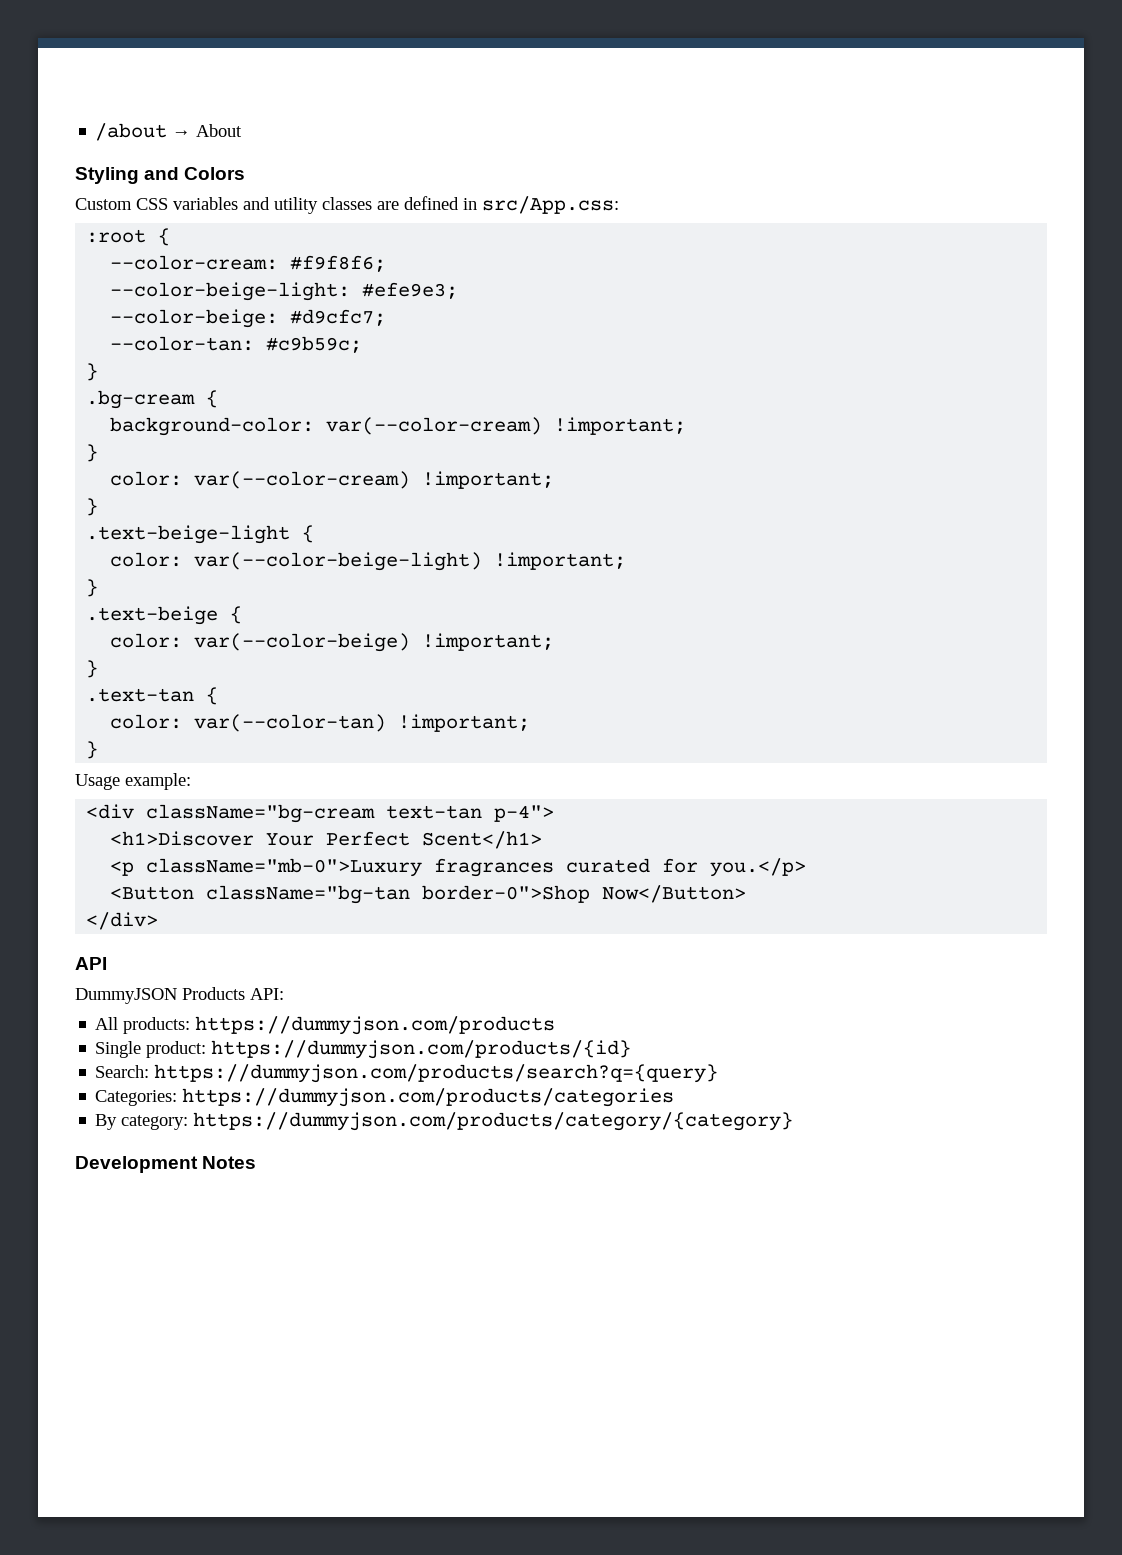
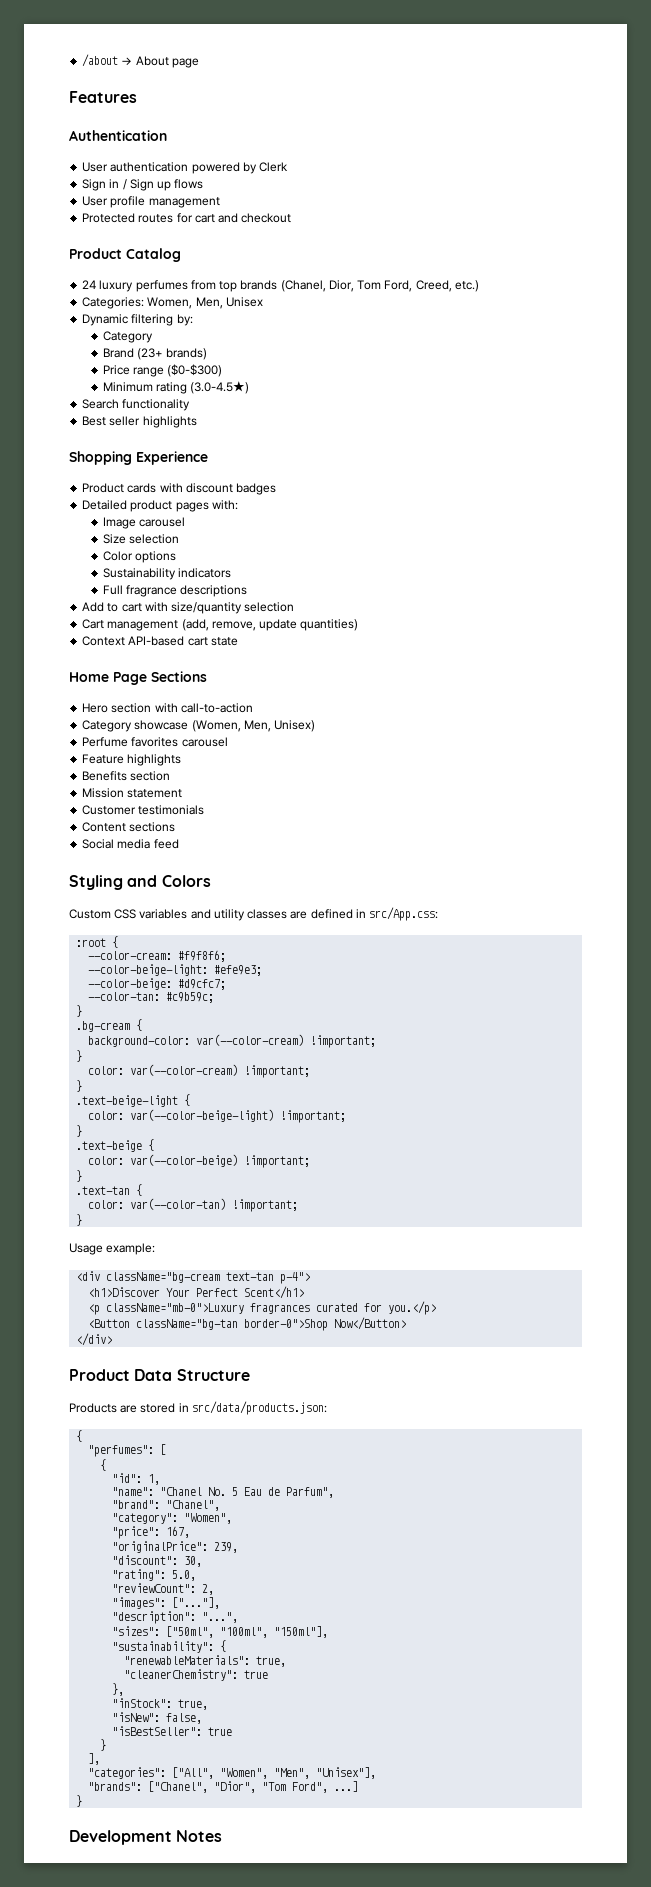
(243, 130) none -> [171,58,199,68] [69,91,137,103] [69,130,167,141] [82,162,289,174] [82,179,204,191] [82,196,220,208] [82,213,292,223] [69,248,181,262] [82,280,479,292] [82,297,263,309] [82,314,193,326] [102,331,153,343] [102,348,207,360] [102,364,222,377] [102,381,249,394] [82,399,191,411] [82,416,197,428] [69,451,208,465] [82,483,277,495] [82,500,238,512] [102,517,185,529] [102,534,179,544] [102,551,176,563] [102,568,231,580] [102,585,247,597] [82,602,295,614] [82,619,359,631] [82,636,238,646] [69,671,207,685] [82,703,253,713] [82,720,316,732] [82,737,228,747] [82,754,182,766] [82,771,171,781] [82,788,183,798] [82,805,205,815] [82,822,176,832] [82,839,179,849] page // Features // Authentication // User authentication powered by Clerk // Sign in / Sign up flows // User profile management // Protected routes for cart and checkout // Product Catalog // 24 luxury perfumes from top brands (Chanel, Dior, Tom Ford, Creed, etc.) // Categories: Women, Men, Unisex // Dynamic filtering by: // Category // Brand (23+ brands) // Price range ($0-$300) // Minimum rating (3.0-4.5★) // Search functionality // Best seller highlights // Shopping Experience // Product cards with discount badges // Detailed product pages with: // Image carousel // Size selection // Color options // Sustainability indicators // Full fragrance descriptions // Add to cart with size/quantity selection // Cart management (add, remove, update quantities) // Context API-based cart state // Home Page Sections // Hero section with call-to-action // Category showcase (Women, Men, Unisex) // Perfume favorites carousel // Feature highlights // Benefits section // Mission statement // Customer testimonials // Content sections // Social media feed
[75,957,107,970] [75,987,284,1004] [95,1016,556,1035] [95,1040,632,1059] [95,1064,719,1083] [95,1088,675,1107] [95,1112,794,1131] API // DummyJSON Products API: // All products: https://dummyjson.com/products // Single product: https://dummyjson.com/products/{id} // Search: https://dummyjson.com/products/search?q={query} // Categories: https://dummyjson.com/products/categories // By category: https://dummyjson.com/products/category/{category} -> [69,1369,250,1381] [69,1401,327,1415] [76,1430,83,1442] [88,1444,167,1457] [100,1459,107,1471] [112,1473,161,1485] [112,1487,335,1498] [112,1500,221,1511] [112,1513,233,1524] [112,1526,191,1539] [112,1541,239,1553] [112,1555,203,1567] [112,1569,197,1581] [112,1583,215,1595] [112,1597,221,1609] [112,1611,239,1624] [112,1626,329,1638] [112,1640,227,1653] [124,1655,287,1667] [124,1669,269,1681] [112,1683,125,1696] [112,1698,209,1710] [112,1712,203,1724] [112,1726,233,1736] [100,1739,107,1751] [88,1753,101,1765] [88,1767,377,1779] [88,1781,359,1793] [76,1795,83,1807] Product Data Structure // Products are stored in src/data/products.json: // { // "perfumes": [ // { // "id": 1, // "name": "Chanel No. 5 Eau de Parfum", // "brand": "Chanel", // "category": "Women", // "price": 167, // "originalPrice": 239, // "discount": 30, // "rating": 5.0, // "reviewCount": 2, // "images": ["..."], // "description": "...", // "sizes": ["50ml", "100ml", "150ml"], // "sustainability": { // "renewableMaterials": true, // "cleanerChemistry": true // }, // "inStock": true, // "isNew": false, // "isBestSeller": true // } // ], // "categories": ["All", "Women", "Men", "Unisex"], // "brands": ["Chanel", "Dior", "Tom Ford", ...] // }

